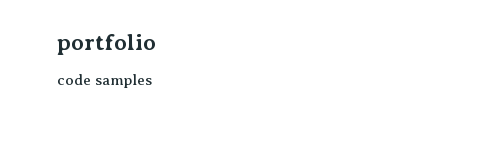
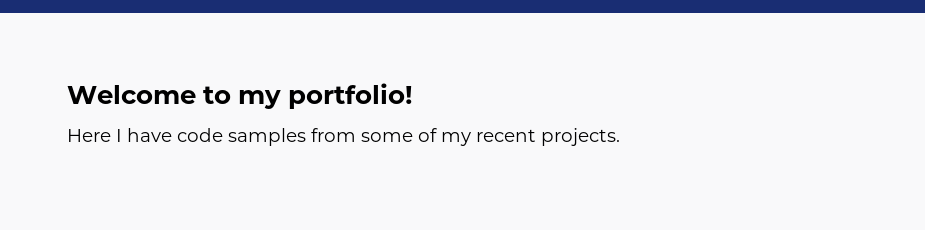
[57,34,156,55] [57,74,153,88] portfolio // code samples -> [67,83,414,109] [67,128,620,146] Welcome to my portfolio! // Here I have code samples from some of my recent projects.

